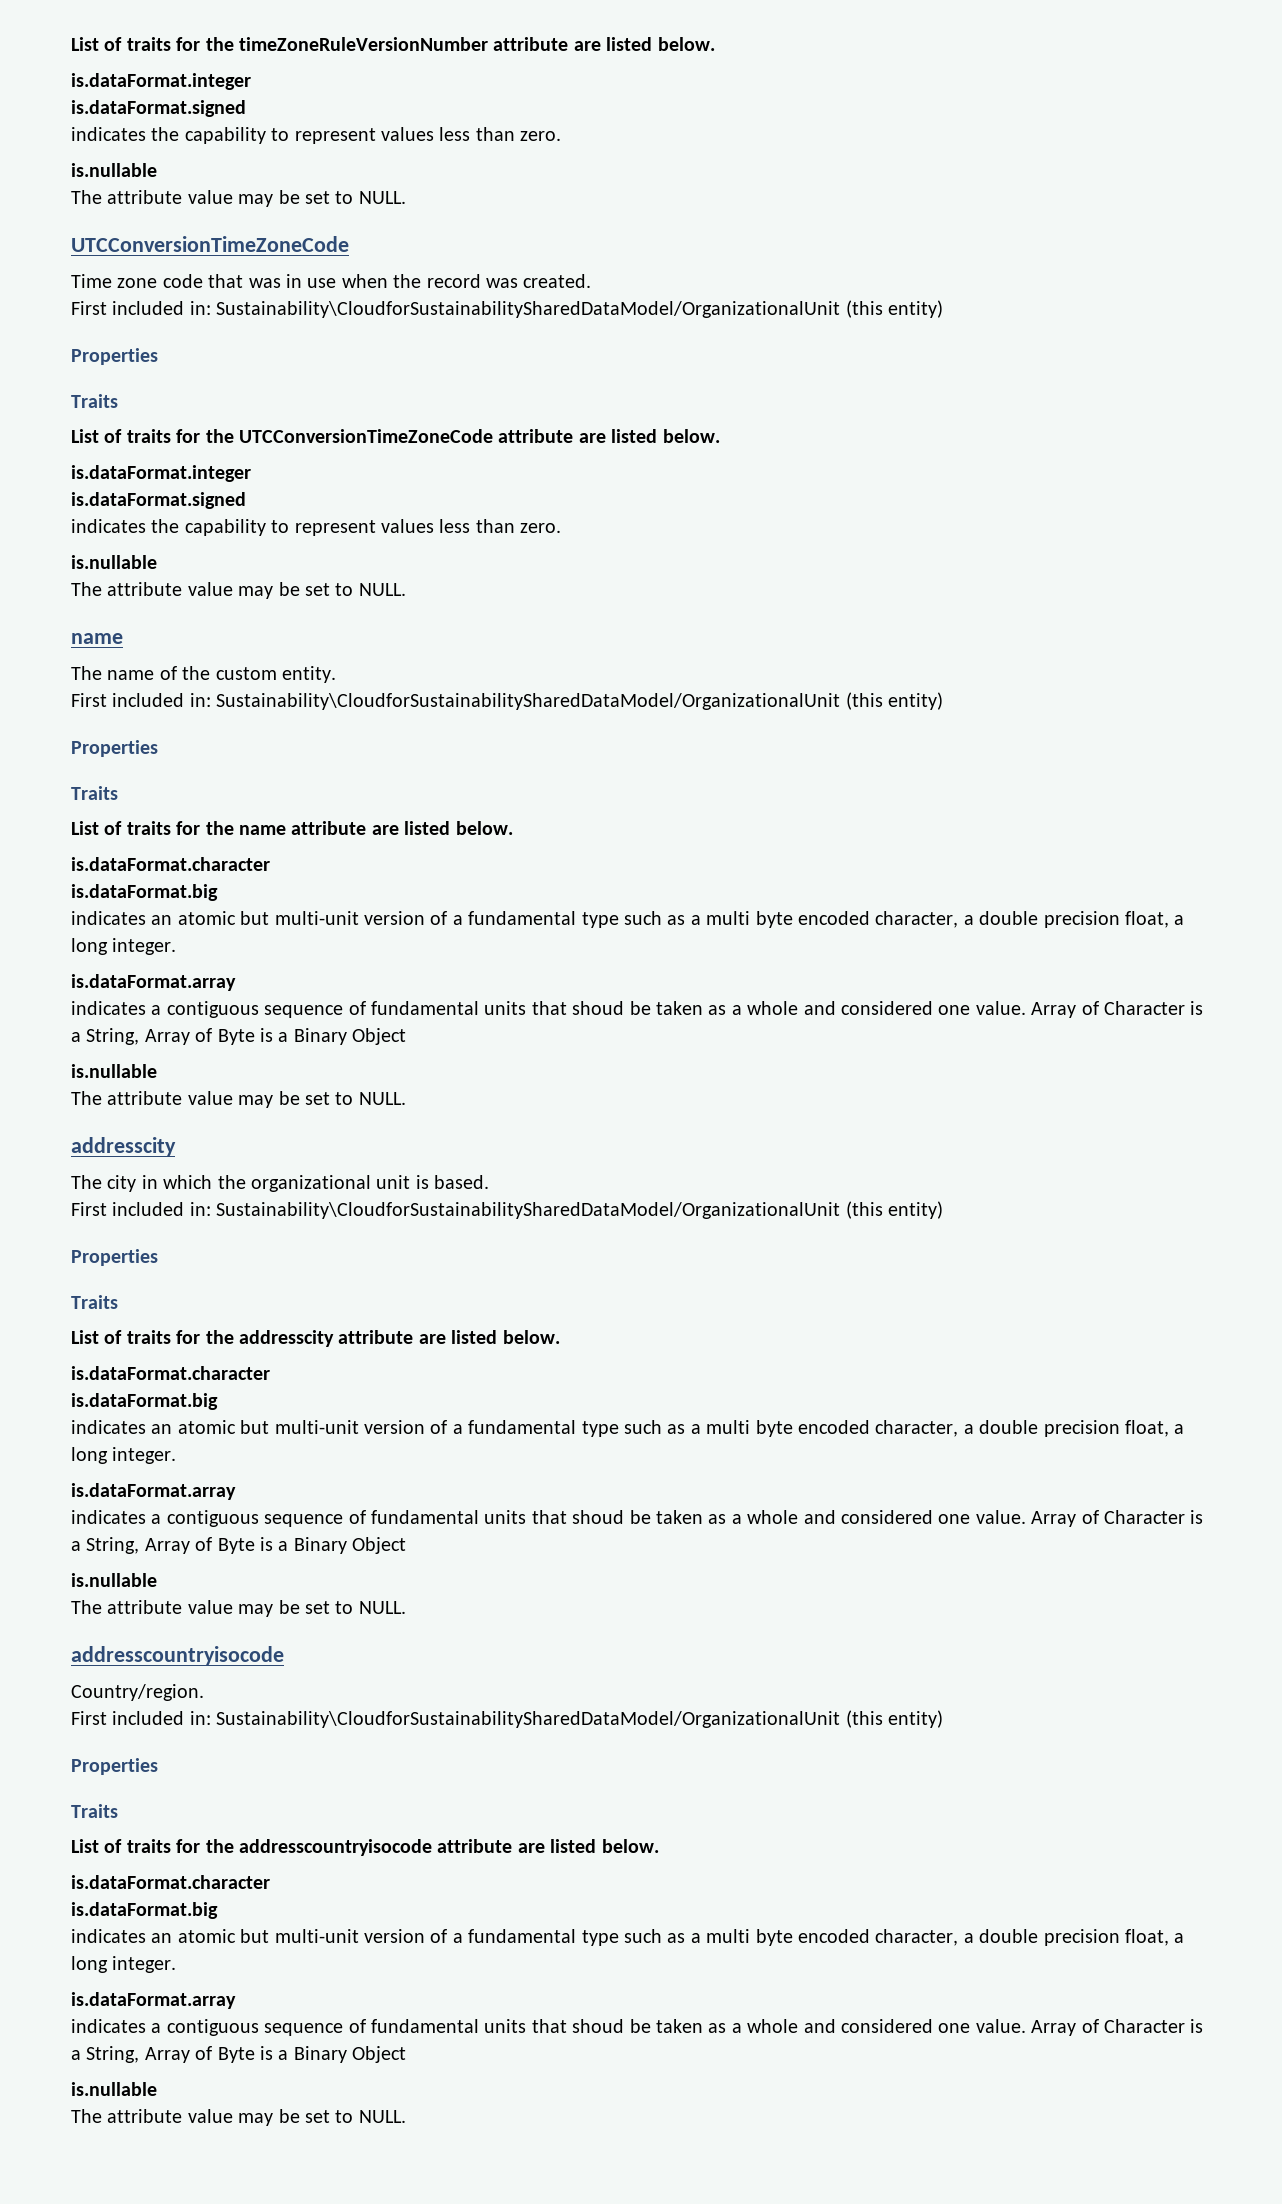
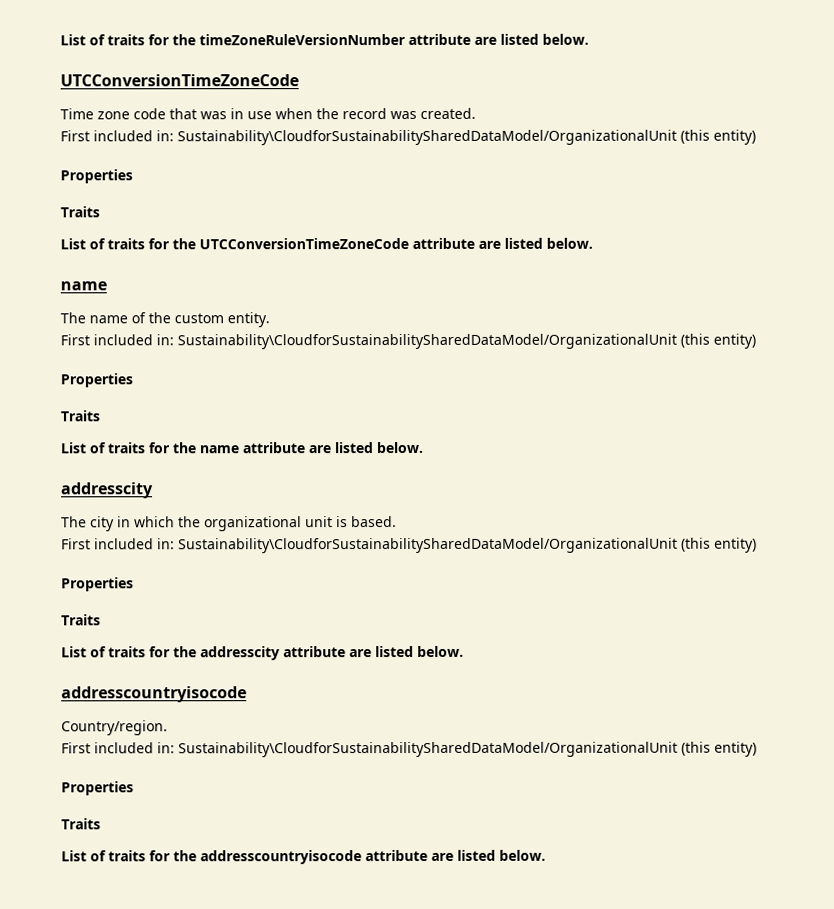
[71,73,251,90] [71,100,246,117] [71,127,562,144] [71,163,157,177] [71,190,406,207] // is.dataFormat.integer // is.dataFormat.signed // indicates the capability to represent values less than zero. // is.nullable // The attribute value may be set to NULL. -> (589, 39) none
[71,465,251,482] [71,492,246,509] [71,519,562,536] [71,555,157,569] [71,582,406,599] // is.dataFormat.integer // is.dataFormat.signed // indicates the capability to represent values less than zero. // is.nullable // The attribute value may be set to NULL. -> (593, 243) none
[71,857,270,871] [71,884,218,901] [71,911,1185,928] [71,938,177,955] [71,974,236,991] [71,1001,1204,1018] [71,1028,407,1045] [71,1064,157,1078] [71,1091,406,1108] // is.dataFormat.character // is.dataFormat.big // indicates an atomic but multi-unit version of a fundamental type such as a multi byte encoded character, a double precision float, a long integer. // is.dataFormat.array // indicates a contiguous sequence of fundamental units that shoud be taken as a whole and considered one value. Array of Character is a String, Array of Byte is a Binary Object // is.nullable // The attribute value may be set to NULL. -> (423, 447) none
[71,1366,270,1380] [71,1393,218,1410] [71,1420,1185,1437] [71,1447,177,1464] [71,1483,236,1500] [71,1510,1204,1527] [71,1537,407,1554] [71,1573,157,1587] [71,1600,406,1617] // is.dataFormat.character // is.dataFormat.big // indicates an atomic but multi-unit version of a fundamental type such as a multi byte encoded character, a double precision float, a long integer. // is.dataFormat.array // indicates a contiguous sequence of fundamental units that shoud be taken as a whole and considered one value. Array of Character is a String, Array of Byte is a Binary Object // is.nullable // The attribute value may be set to NULL. -> (464, 651) none
[71,1875,270,1889] [71,1902,218,1919] [71,1929,1185,1946] [71,1956,177,1973] [71,1992,236,2009] [71,2019,1204,2036] [71,2046,407,2063] [71,2082,157,2096] [71,2109,406,2126] // is.dataFormat.character // is.dataFormat.big // indicates an atomic but multi-unit version of a fundamental type such as a multi byte encoded character, a double precision float, a long integer. // is.dataFormat.array // indicates a contiguous sequence of fundamental units that shoud be taken as a whole and considered one value. Array of Character is a String, Array of Byte is a Binary Object // is.nullable // The attribute value may be set to NULL. -> (546, 855) none

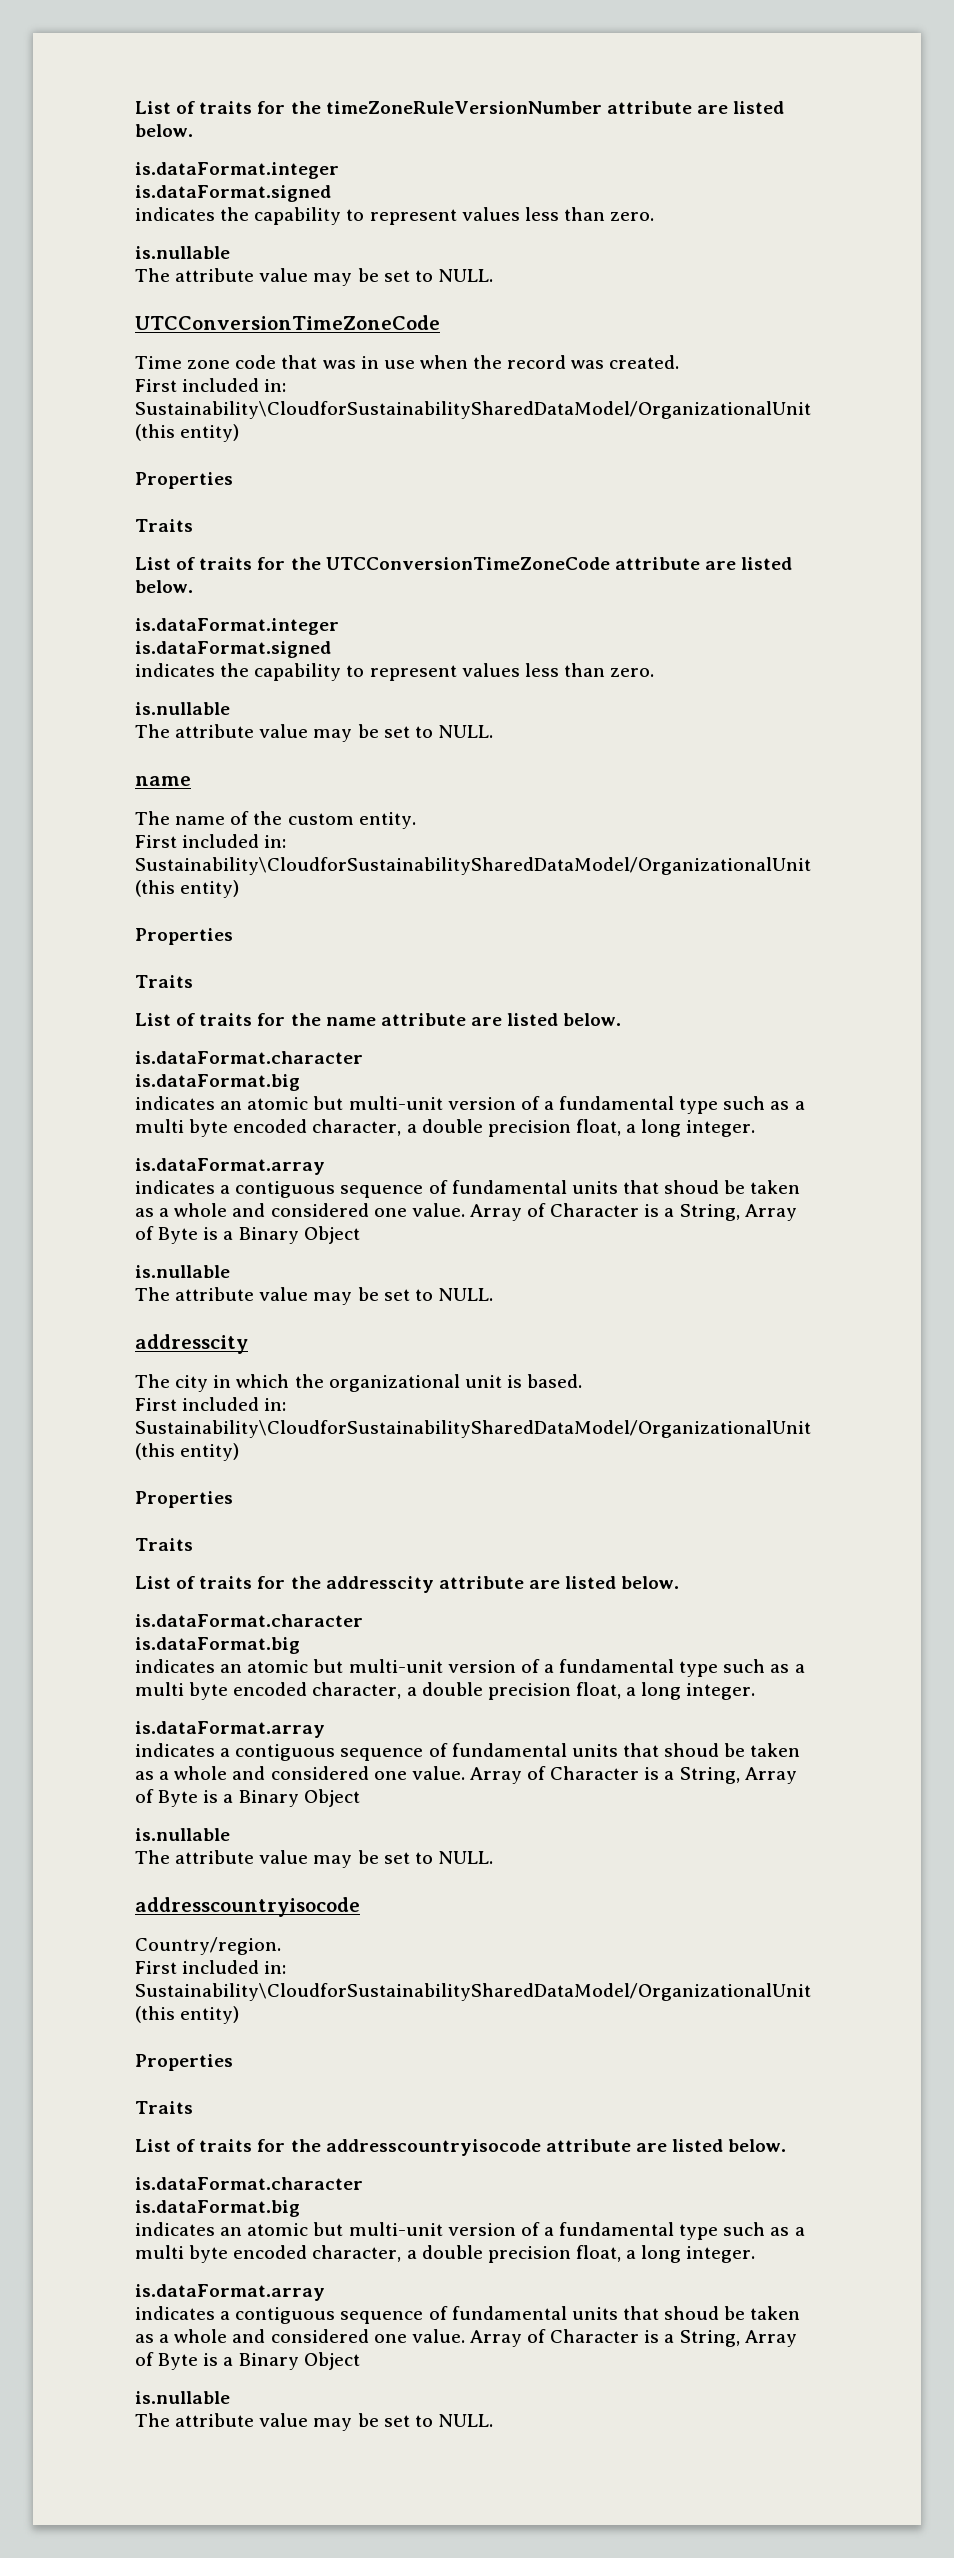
(589, 39) none -> [135,162,339,179] [135,185,331,202] [135,207,655,225] [135,246,230,259] [135,268,493,286] // is.dataFormat.integer // is.dataFormat.signed // indicates the capability to represent values less than zero. // is.nullable // The attribute value may be set to NULL.
(593, 243) none -> [135,618,339,635] [135,641,331,658] [135,663,655,681] [135,702,230,715] [135,724,493,742] // is.dataFormat.integer // is.dataFormat.signed // indicates the capability to represent values less than zero. // is.nullable // The attribute value may be set to NULL.
(423, 447) none -> [135,1051,363,1064] [135,1074,300,1091] [135,1096,805,1114] [135,1119,756,1137] [135,1158,325,1175] [135,1180,801,1198] [135,1203,797,1221] [135,1226,360,1244] [135,1265,230,1278] [135,1287,493,1305] // is.dataFormat.character // is.dataFormat.big // indicates an atomic but multi-unit version of a fundamental type such as a multi byte encoded character, a double precision float, a long integer. // is.dataFormat.array // indicates a contiguous sequence of fundamental units that shoud be taken as a whole and considered one value. Array of Character is a String, Array of Byte is a Binary Object // is.nullable // The attribute value may be set to NULL.
(464, 651) none -> [135,1614,363,1627] [135,1637,300,1654] [135,1659,805,1677] [135,1682,756,1700] [135,1721,325,1738] [135,1743,801,1761] [135,1766,797,1784] [135,1789,360,1807] [135,1828,230,1841] [135,1850,493,1868] // is.dataFormat.character // is.dataFormat.big // indicates an atomic but multi-unit version of a fundamental type such as a multi byte encoded character, a double precision float, a long integer. // is.dataFormat.array // indicates a contiguous sequence of fundamental units that shoud be taken as a whole and considered one value. Array of Character is a String, Array of Byte is a Binary Object // is.nullable // The attribute value may be set to NULL.
(546, 855) none -> [135,2177,363,2190] [135,2200,300,2217] [135,2222,805,2240] [135,2245,756,2263] [135,2284,325,2301] [135,2306,801,2324] [135,2329,797,2347] [135,2352,360,2370] [135,2391,230,2404] [135,2413,493,2431] // is.dataFormat.character // is.dataFormat.big // indicates an atomic but multi-unit version of a fundamental type such as a multi byte encoded character, a double precision float, a long integer. // is.dataFormat.array // indicates a contiguous sequence of fundamental units that shoud be taken as a whole and considered one value. Array of Character is a String, Array of Byte is a Binary Object // is.nullable // The attribute value may be set to NULL.

